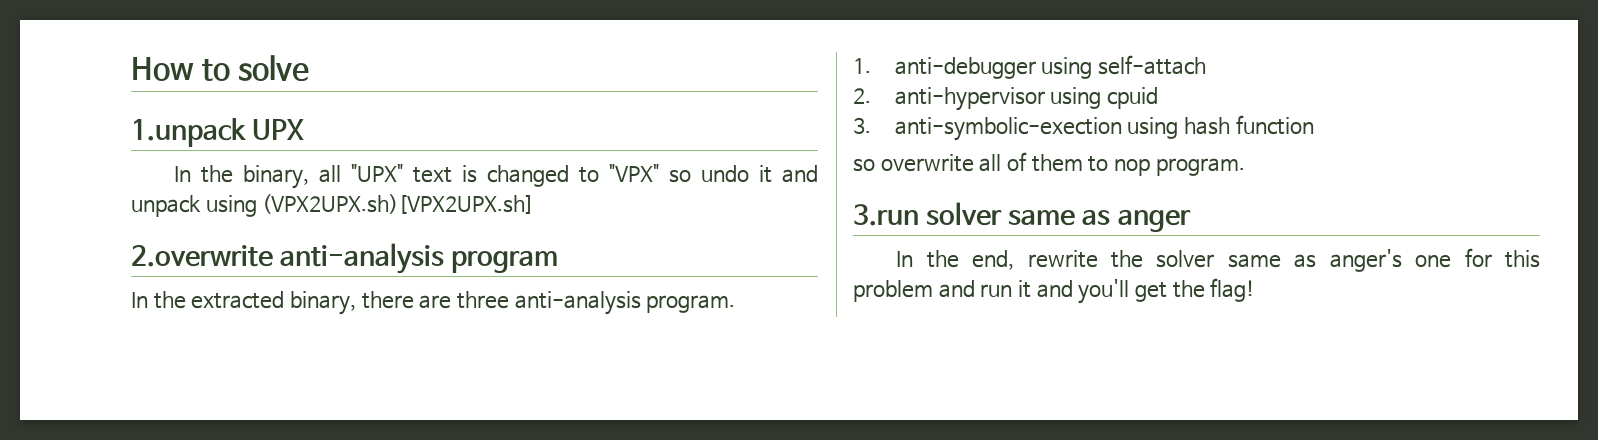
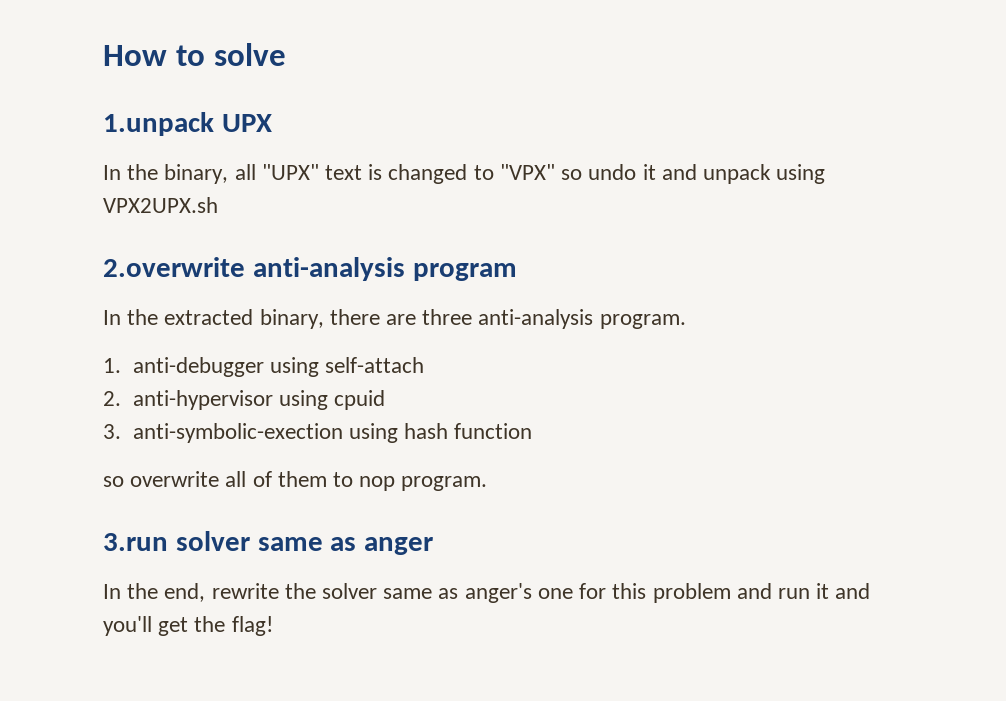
[262,194,535,214] (VPX2UPX.sh)[VPX2UPX.sh] -> [103,197,218,213] VPX2UPX.sh

